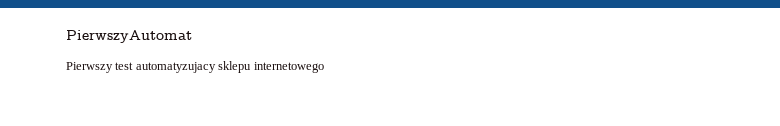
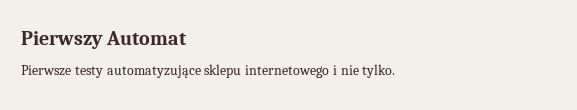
[66,30,192,43] [66,61,324,73] PierwszyAutomat // Pierwszy test automatyzujacy sklepu internetowego -> [21,31,188,49] [21,64,396,78] Pierwszy Automat // Pierwsze testy automatyzujące sklepu internetowego i nie tylko.

